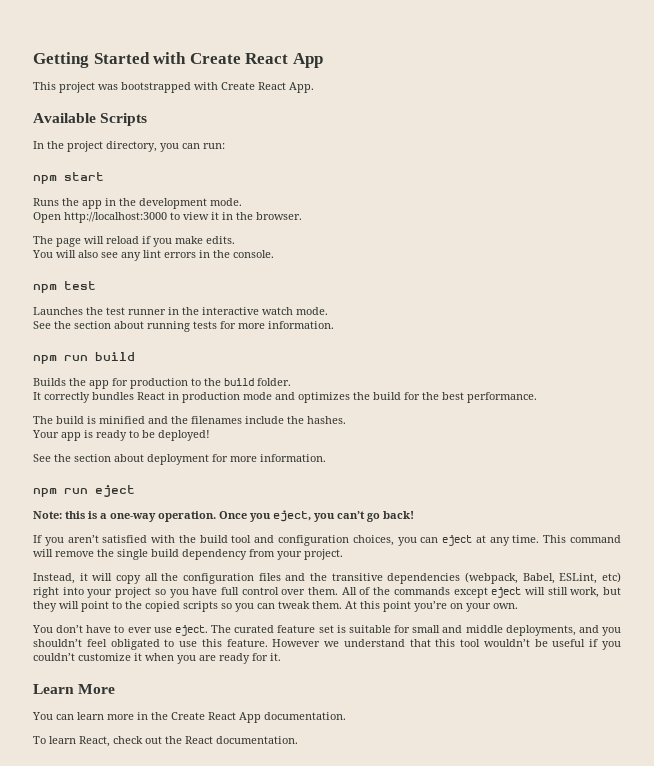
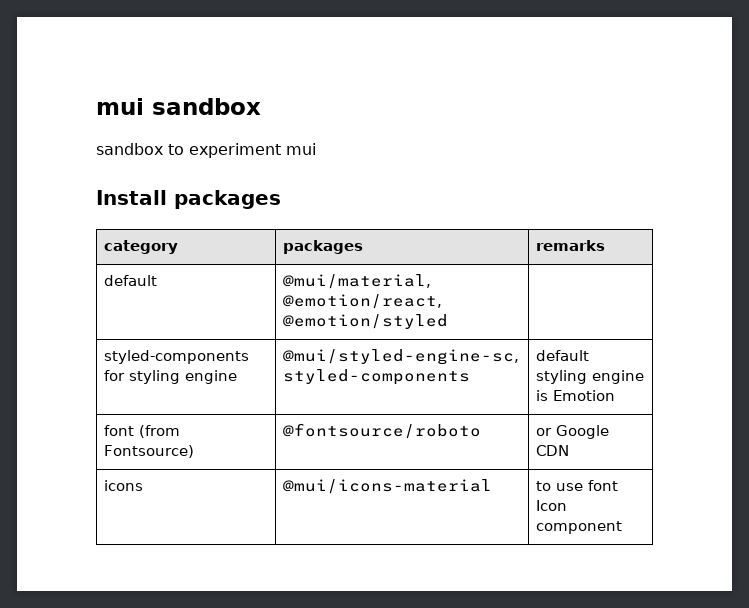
[33,52,323,68] [33,82,314,93] [33,113,148,126] [33,141,225,152] [33,172,104,184] [33,198,242,209] [33,212,302,223] [33,236,235,247] [32,250,274,261] [33,281,96,293] [33,307,328,315] [33,321,334,332] [33,352,135,364] [33,378,291,389] [33,392,537,403] [33,416,346,424] [32,430,210,441] [33,454,326,465] [33,485,135,497] [33,510,414,522] [33,535,621,546] [33,549,343,560] [33,572,621,584] [33,587,621,598] [33,601,518,612] [32,625,621,636] [33,639,621,650] [33,653,281,664] [33,684,116,694] [32,712,346,723] [33,736,298,747] Getting Started with Create React App // This project was bootstrapped with Create React App. // Available Scripts // In the project directory, you can run: // npm start // Runs the app in the development mode. // Open http://localhost:3000 to view it in the browser. // The page will reload if you make edits. // You will also see any lint errors in the console. // npm test // Launches the test runner in the interactive watch mode. // See the section about running tests for more information. // npm run build // Builds the app for production to the build folder. // It correctly bundles React in production mode and optimizes the build for the best performance. // The build is minified and the filenames include the hashes. // Your app is ready to be deployed! // See the section about deployment for more information. // npm run eject // Note: this is a one-way operation. Once you eject, you can’t go back! // If you aren’t satisfied with the build tool and configuration choices, you can eject at any time. This command will remove the single build dependency from your project. // Instead, it will copy all the configuration files and the transitive dependencies (webpack, Babel, ESLint, etc) right into your project so you have full control over them. All of the commands except eject will still work, but they will point to the copied scripts so you can tweak them. At this point you’re on your own. // You don’t have to ever use eject. The curated feature set is suitable for small and middle deployments, and you shouldn’t feel obligated to use this feature. However we understand that this tool wouldn’t be useful if you couldn’t customize it when you are ready for it. // Learn More // You can learn more in the Create React App documentation. // To learn React, check out the React documentation. -> [96,98,261,115] [96,143,316,158] [96,190,281,209] [104,240,179,254] [283,240,364,254] [536,240,606,251] [104,275,158,286] [283,274,432,289] [283,294,443,309] [283,314,449,329] [104,350,250,364] [104,370,238,384] [283,349,520,365] [283,369,471,385] [536,350,590,361] [536,370,645,384] [536,390,616,401] [104,425,181,438] [104,445,195,458] [283,423,482,439] [536,425,610,439] [536,445,570,456] [104,480,144,491] [283,479,493,494] [536,480,619,491] [536,500,568,511] [536,521,623,534] mui sandbox // sandbox to experiment mui // Install packages // category | packages | remarks // default | @mui/material, @emotion/react, @emotion/styled | // styled-components for styling engine | @mui/styled-engine-sc, styled-components | default styling engine is Emotion // font (from Fontsource) | @fontsource/roboto | or Google CDN // icons | @mui/icons-material | to use font Icon component

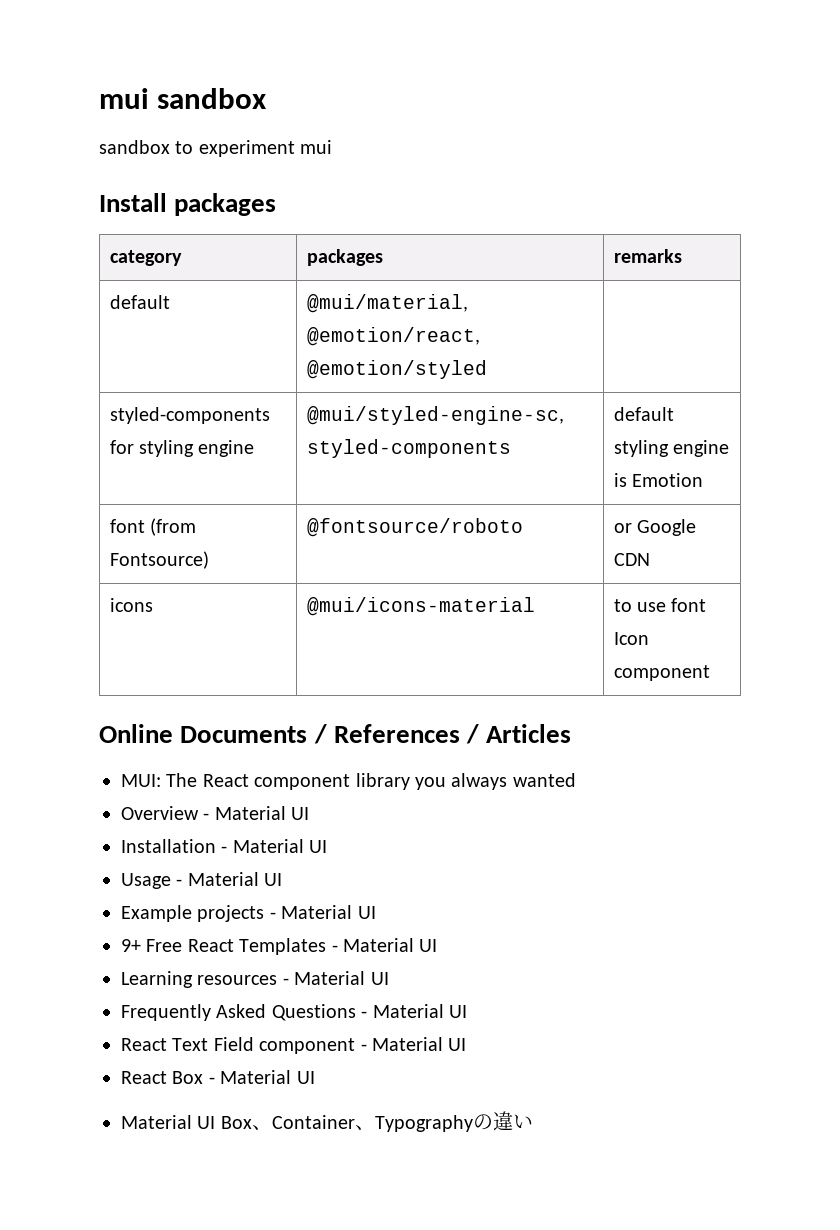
(623, 527) none -> [99,724,572,744] [121,773,576,790] [121,806,310,820] [121,839,328,853] [121,872,283,889] [121,905,376,922] [121,938,438,955] [121,971,389,988] [121,1004,467,1021] [121,1037,467,1054] [121,1070,315,1084] [121,1111,533,1132] // Online Documents / References / Articles // MUI: The React component library you always wanted // Overview - Material UI // Installation - Material UI // Usage - Material UI // Example projects - Material UI // 9+ Free React Templates - Material UI // Learning resources - Material UI // Frequently Asked Questions - Material UI // React Text Field component - Material UI // React Box - Material UI // Material UI Box、Container、Typographyの違い

